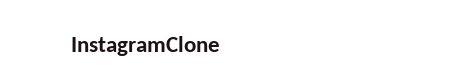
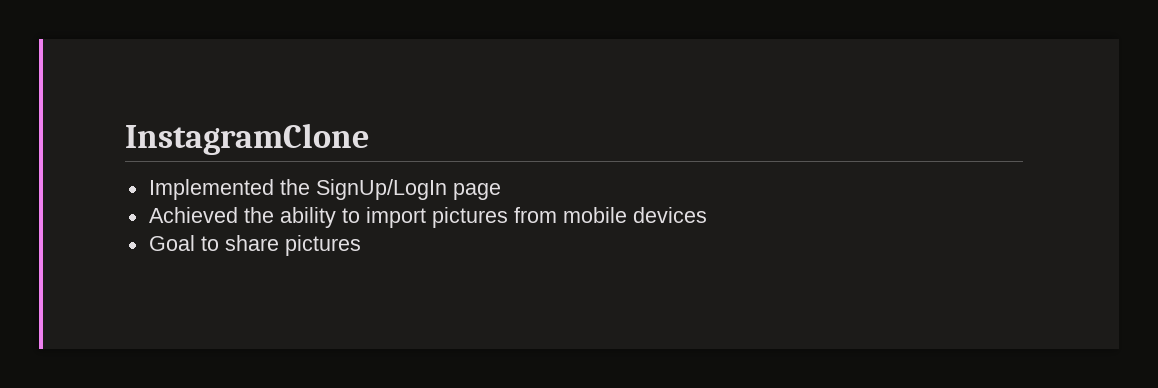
(220, 46) none -> [148,179,501,200] [148,207,707,228] [148,235,361,256] // Implemented the SignUp/LogIn page // Achieved the ability to import pictures from mobile devices // Goal to share pictures

